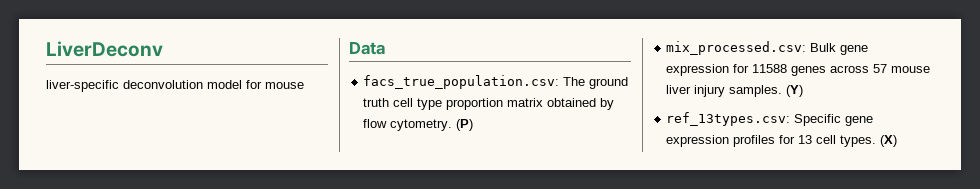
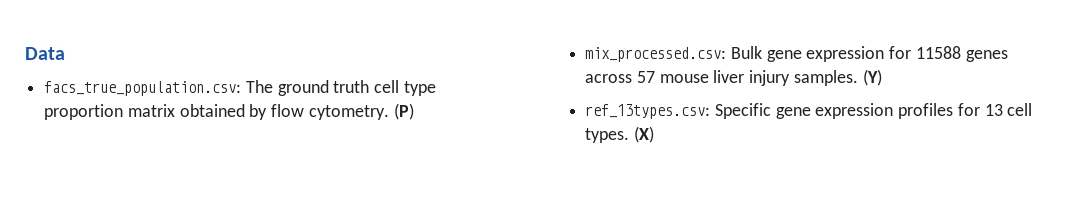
[46,41,163,57] [46,80,304,92] LiverDeconv // liver-specific deconvolution model for mouse // -> (25, 53) none

